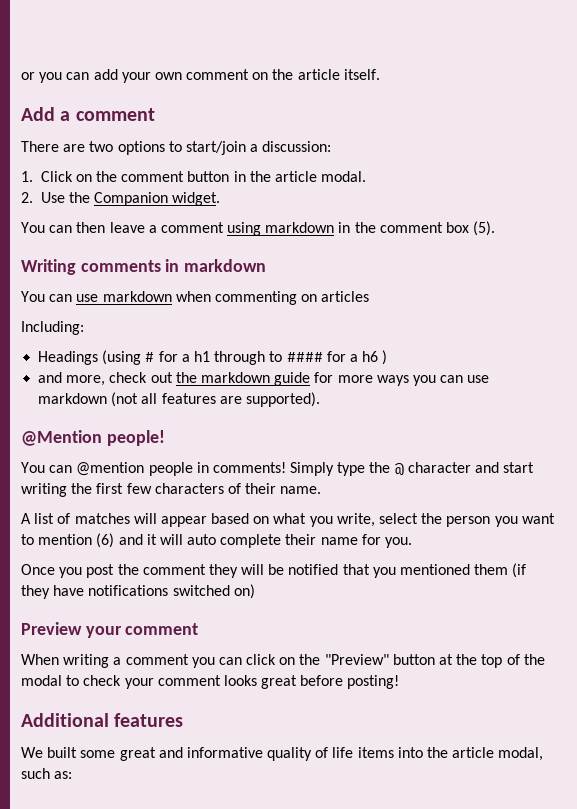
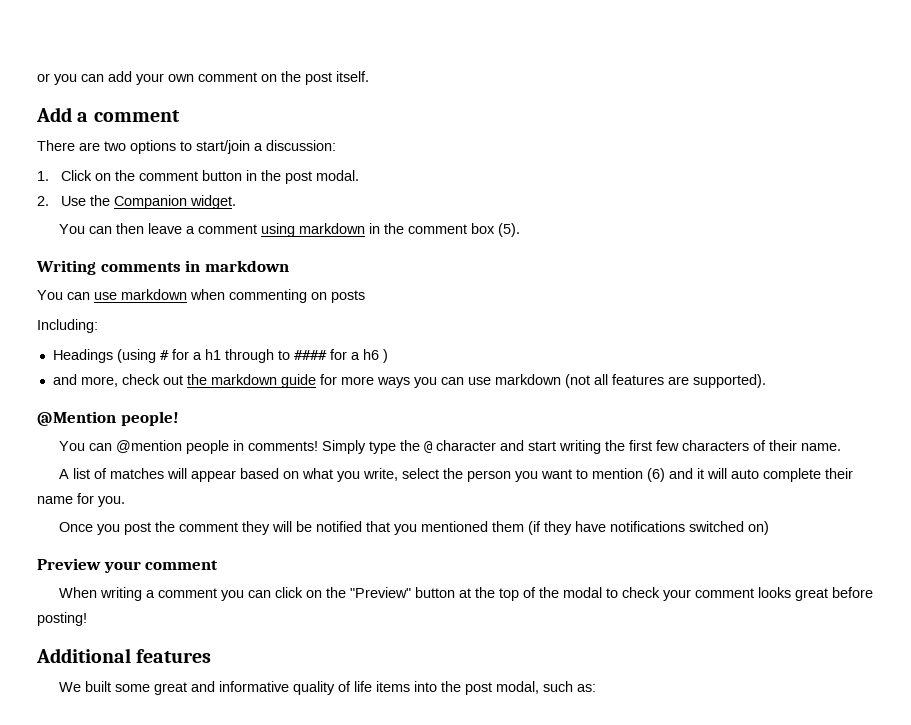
[297,69,340,80] article -> [305,72,332,85] post
[275,171,318,182] article -> [285,171,313,184] post
[321,291,370,302] articles -> [331,290,365,303] posts
[452,747,495,758] article -> [465,682,493,695] post

